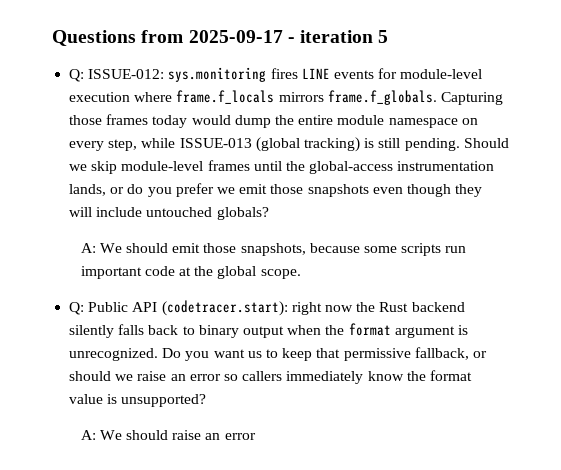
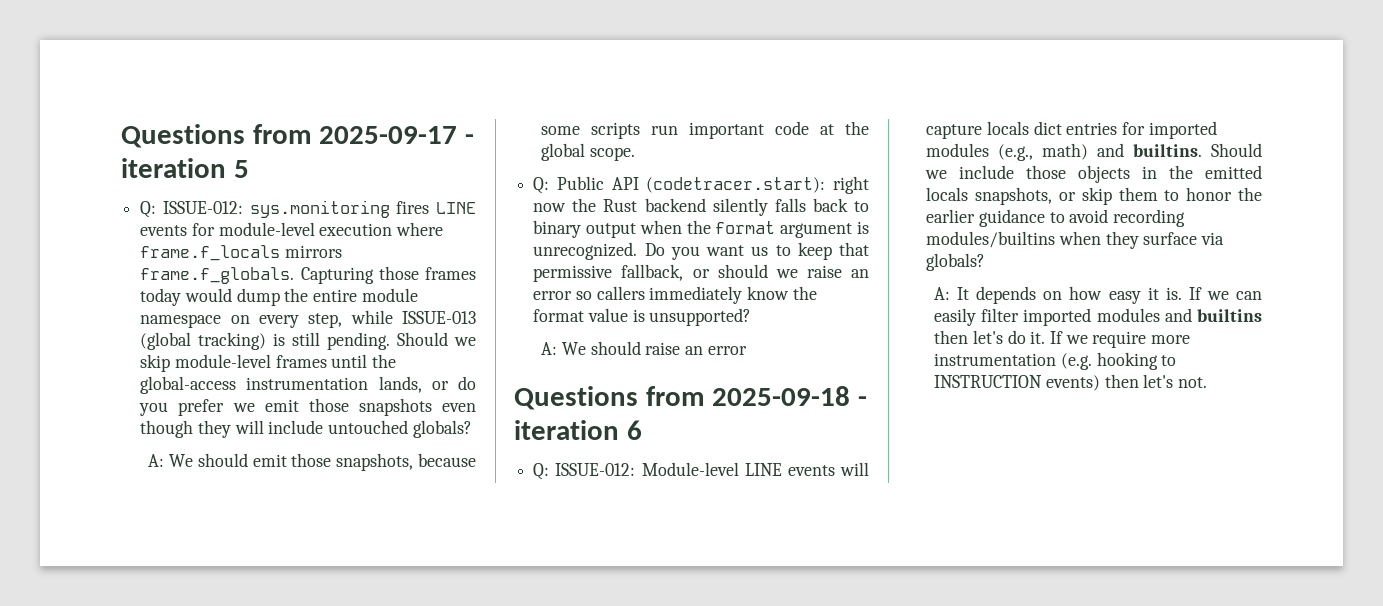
(256, 436) none -> [514,386,868,410] [514,420,642,440] [533,462,869,480] [926,121,1217,139] [926,143,1262,161] [925,165,1262,183] [926,187,1262,205] [926,209,1186,227] [926,231,1225,249] [926,253,986,271] [934,286,1262,304] [934,308,1262,326] [934,330,1191,348] [934,352,1177,370] [934,374,1208,391] // Questions from 2025-09-18 - iteration 6 // Q: ISSUE-012: Module-level LINE events will capture locals dict entries for imported modules (e.g., math) and builtins. Should we include those objects in the emitted locals snapshots, or skip them to honor the earlier guidance to avoid recording modules/builtins when they surface via globals? // A: It depends on how easy it is. If we can easily filter imported modules and builtins then let's do it. If we require more instrumentation (e.g. hooking to INSTRUCTION events) then let's not.

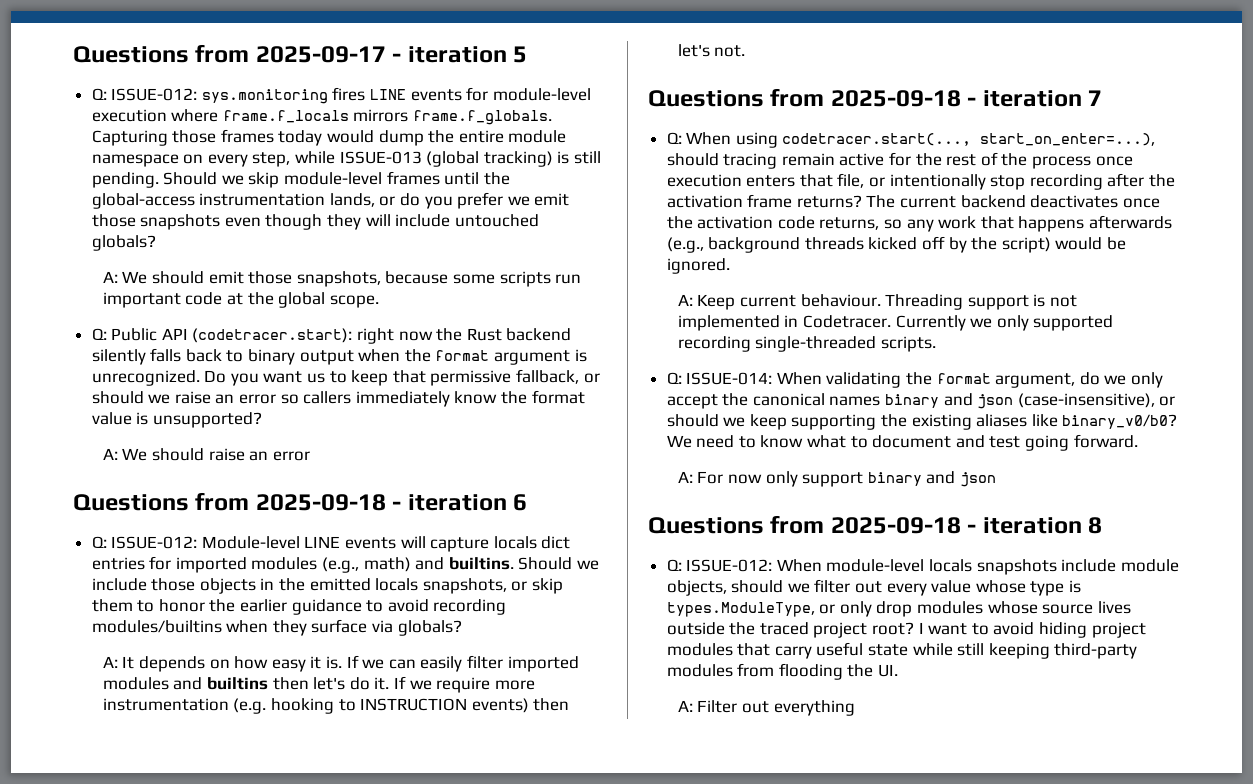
(1208, 382) none -> [648,88,1103,107] [666,132,1156,148] [666,152,1133,169] [666,173,1176,190] [666,194,1160,208] [666,215,1173,232] [666,236,1127,253] [666,258,730,274] [677,294,1078,310] [677,315,1114,331] [677,336,937,352] [666,372,1164,388] [666,393,1176,409] [666,414,1178,430] [666,434,1138,451] [677,471,997,487] [648,515,1103,534] [666,559,1179,575] [666,579,1082,596] [666,601,1131,617] [666,622,1146,638] [666,642,1138,659] [666,663,899,680] [677,700,855,716] // Questions from 2025-09-18 - iteration 7 // Q: When using codetracer.start(..., start_on_enter=...), should tracing remain active for the rest of the process once execution enters that file, or intentionally stop recording after the activation frame returns? The current backend deactivates once the activation code returns, so any work that happens afterwards (e.g., background threads kicked off by the script) would be ignored. // A: Keep current behaviour. Threading support is not implemented in Codetracer. Currently we only supported recording single-threaded scripts. // Q: ISSUE-014: When validating the format argument, do we only accept the canonical names binary and json (case-insensitive), or should we keep supporting the existing aliases like binary_v0/b0? We need to know what to document and test going forward. // A: For now only support binary and json // Questions from 2025-09-18 - iteration 8 // Q: ISSUE-012: When module-level locals snapshots include module objects, should we filter out every value whose type is types.ModuleType, or only drop modules whose source lives outside the traced project root? I want to avoid hiding project modules that carry useful state while still keeping third-party modules from flooding the UI. // A: Filter out everything

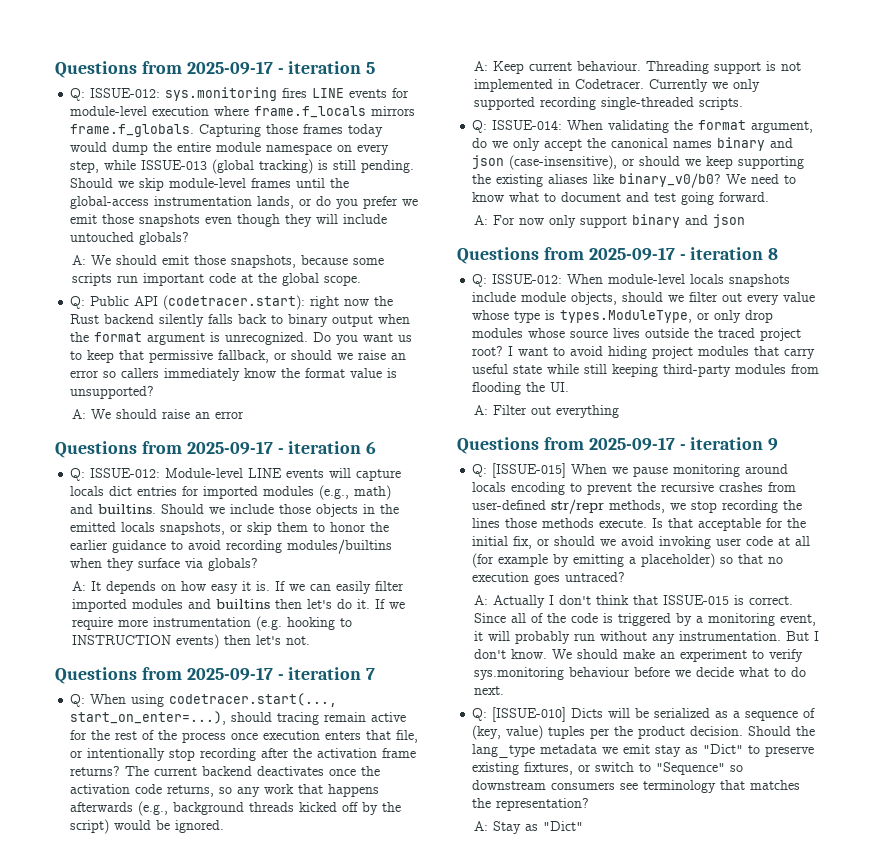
[255,494,386,511] 2025-09-18 -> [186,441,273,455] 2025-09-17
[830,90,961,107] 2025-09-18 -> [186,667,273,681] 2025-09-17
[830,517,961,534] 2025-09-18 -> [588,247,675,261] 2025-09-17
(855, 708) none -> [457,437,779,454] [472,463,789,478] [472,482,797,495] [472,499,803,514] [472,518,807,531] [472,536,811,549] [472,553,784,568] [472,572,626,585] [473,595,793,608] [473,613,816,626] [473,631,819,644] [473,649,803,662] [473,667,806,680] [473,686,504,695] [472,707,816,722] [472,725,816,740] [472,744,815,758] [472,762,744,775] [472,780,801,793] [472,798,590,811] [473,821,583,834] // Questions from 2025-09-17 - iteration 9 // Q: [ISSUE-015] When we pause monitoring around locals encoding to prevent the recursive crashes from user-defined str/repr methods, we stop recording the lines those methods execute. Is that acceptable for the initial fix, or should we avoid invoking user code at all (for example by emitting a placeholder) so that no execution goes untraced? // A: Actually I don't think that ISSUE-015 is correct. Since all of the code is triggered by a monitoring event, it will probably run without any instrumentation. But I don't know. We should make an experiment to verify sys.monitoring behaviour before we decide what to do next. // Q: [ISSUE-010] Dicts will be serialized as a sequence of (key, value) tuples per the product decision. Should the lang_type metadata we emit stay as "Dict" to preserve existing fixtures, or switch to "Sequence" so downstream consumers see terminology that matches the representation? // A: Stay as "Dict"

